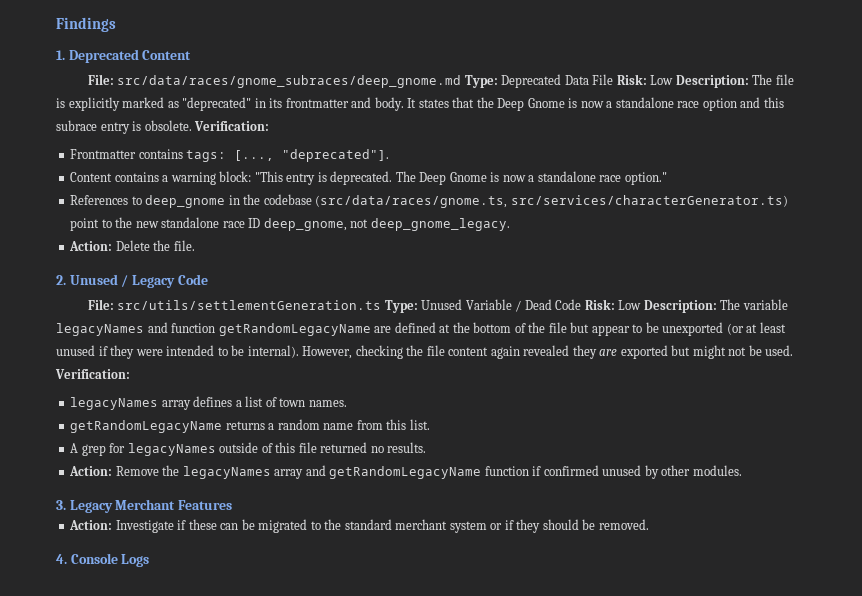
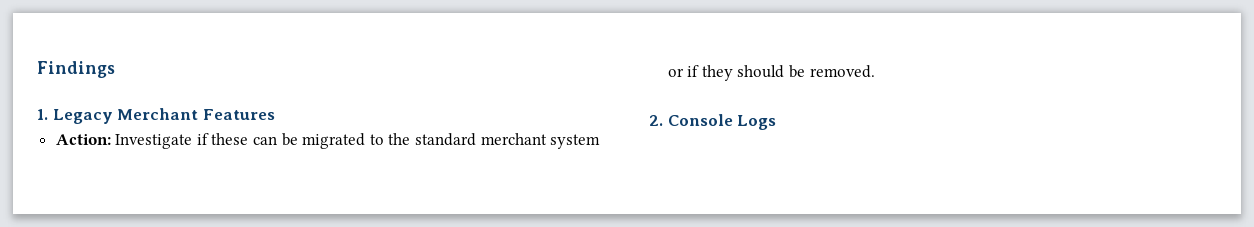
[68,49,192,63] [87,74,794,88] [56,97,784,111] [56,120,270,134] [70,149,390,162] [70,171,667,185] [70,194,788,208] [70,217,510,231] [69,240,195,251] [56,274,208,288] [87,299,788,313] [56,322,786,336] [56,345,794,359] [55,369,130,379] [70,396,347,410] [70,419,430,433] [70,442,427,456] [69,465,742,479] [56,500,66,510] Deprecated Content // File: src/data/races/gnome_subraces/deep_gnome.md Type: Deprecated Data File Risk: Low Description: The file is explicitly marked as "deprecated" in its frontmatter and body. It states that the Deep Gnome is now a standalone race option and this subrace entry is obsolete. Verification: // Frontmatter contains tags: [..., "deprecated"]. // Content contains a warning block: "This entry is deprecated. The Deep Gnome is now a standalone race option." // References to deep_gnome in the codebase (src/data/races/gnome.ts, src/services/characterGenerator.ts) point to the new standalone race ID deep_gnome, not deep_gnome_legacy. // Action: Delete the file. // 2. Unused / Legacy Code // File: src/utils/settlementGeneration.ts Type: Unused Variable / Dead Code Risk: Low Description: The variable legacyNames and function getRandomLegacyName are defined at the bottom of the file but appear to be unexported (or at least unused if they were intended to be internal). However, checking the file content again revealed they are exported but might not be used. Verification: // legacyNames array defines a list of town names. // getRandomLegacyName returns a random name from this list. // A grep for legacyNames outside of this file returned no results. // Action: Remove the legacyNames array and getRandomLegacyName function if confirmed unused by other modules. // 3. -> (48, 114) none
[56,554,67,564] 4. -> [649,115,663,126] 2.

